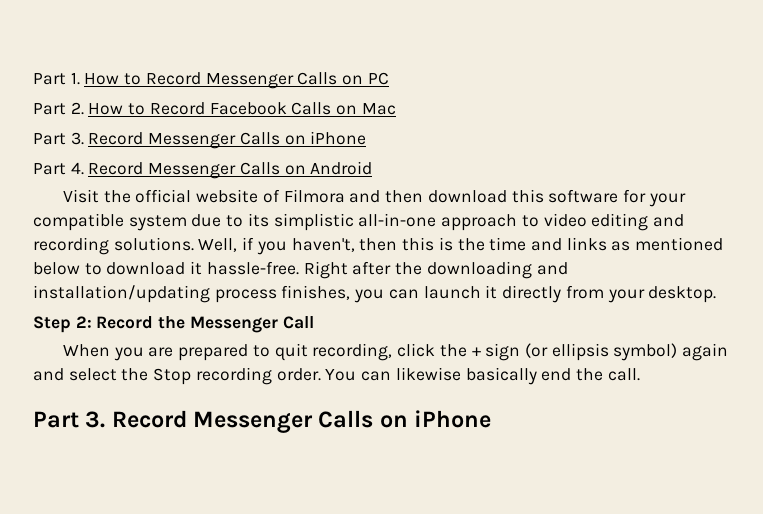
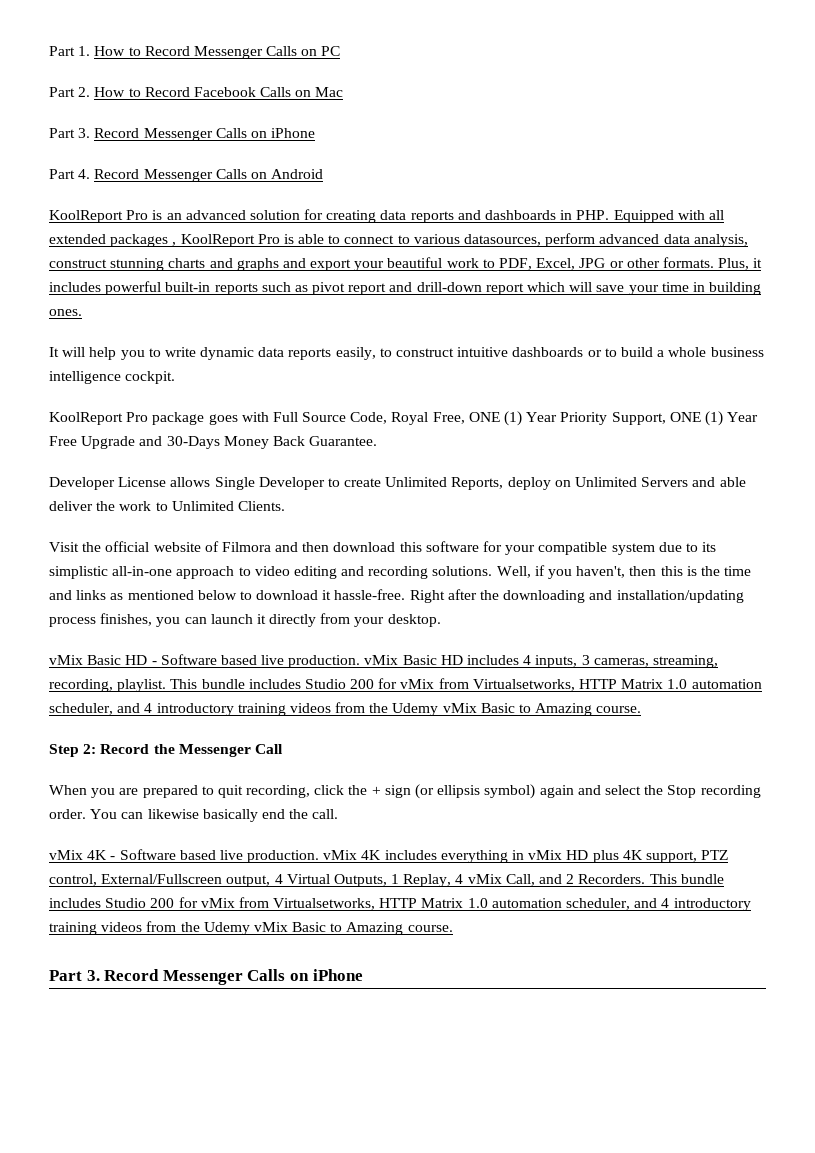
(373, 168) none -> [49,209,724,223] [49,233,748,247] [49,257,763,271] [49,281,762,295] [49,309,82,316] [49,347,764,360] [49,371,176,384] [49,411,759,426] [49,436,378,449] [49,477,746,490] [49,501,285,511] // KoolReport Pro is an advanced solution for creating data reports and dashboards in PHP. Equipped with all extended packages , KoolReport Pro is able to connect to various datasources, perform advanced data analysis, construct stunning charts and graphs and export your beautiful work to PDF, Excel, JPG or other formats. Plus, it includes powerful built-in reports such as pivot report and drill-down report which will save your time in building ones. // It will help you to write dynamic data reports easily, to construct intuitive dashboards or to build a whole business intelligence cockpit. // KoolReport Pro package goes with Full Source Code, Royal Free, ONE (1) Year Priority Support, ONE (1) Year Free Upgrade and 30-Days Money Back Guarantee. // Developer License allows Single Developer to create Unlimited Reports, deploy on Unlimited Servers and able deliver the work to Unlimited Clients.
(717, 294) none -> [49,654,718,668] [49,678,762,692] [49,702,642,716] // vMix Basic HD - Software based live production. vMix Basic HD includes 4 inputs, 3 cameras, streaming, recording, playlist. This bundle includes Studio 200 for vMix from Virtualsetworks, HTTP Matrix 1.0 automation scheduler, and 4 introductory training videos from the Udemy vMix Basic to Amazing course.
(640, 374) none -> [49,849,729,863] [49,874,724,887] [49,897,751,911] [49,921,453,935] // vMix 4K - Software based live production. vMix 4K includes everything in vMix HD plus 4K support, PTZ control, External/Fullscreen output, 4 Virtual Outputs, 1 Replay, 4 vMix Call, and 2 Recorders. This bundle includes Studio 200 for vMix from Virtualsetworks, HTTP Matrix 1.0 automation scheduler, and 4 introductory training videos from the Udemy vMix Basic to Amazing course.

